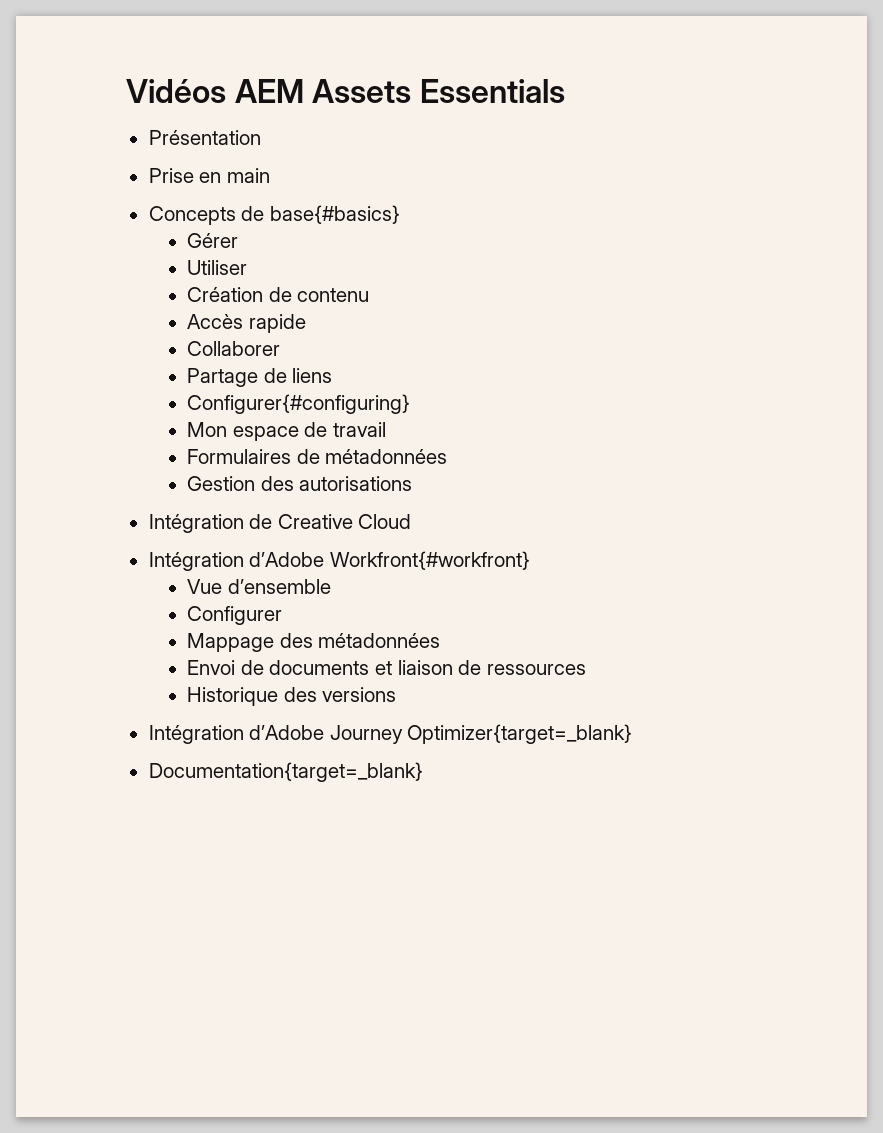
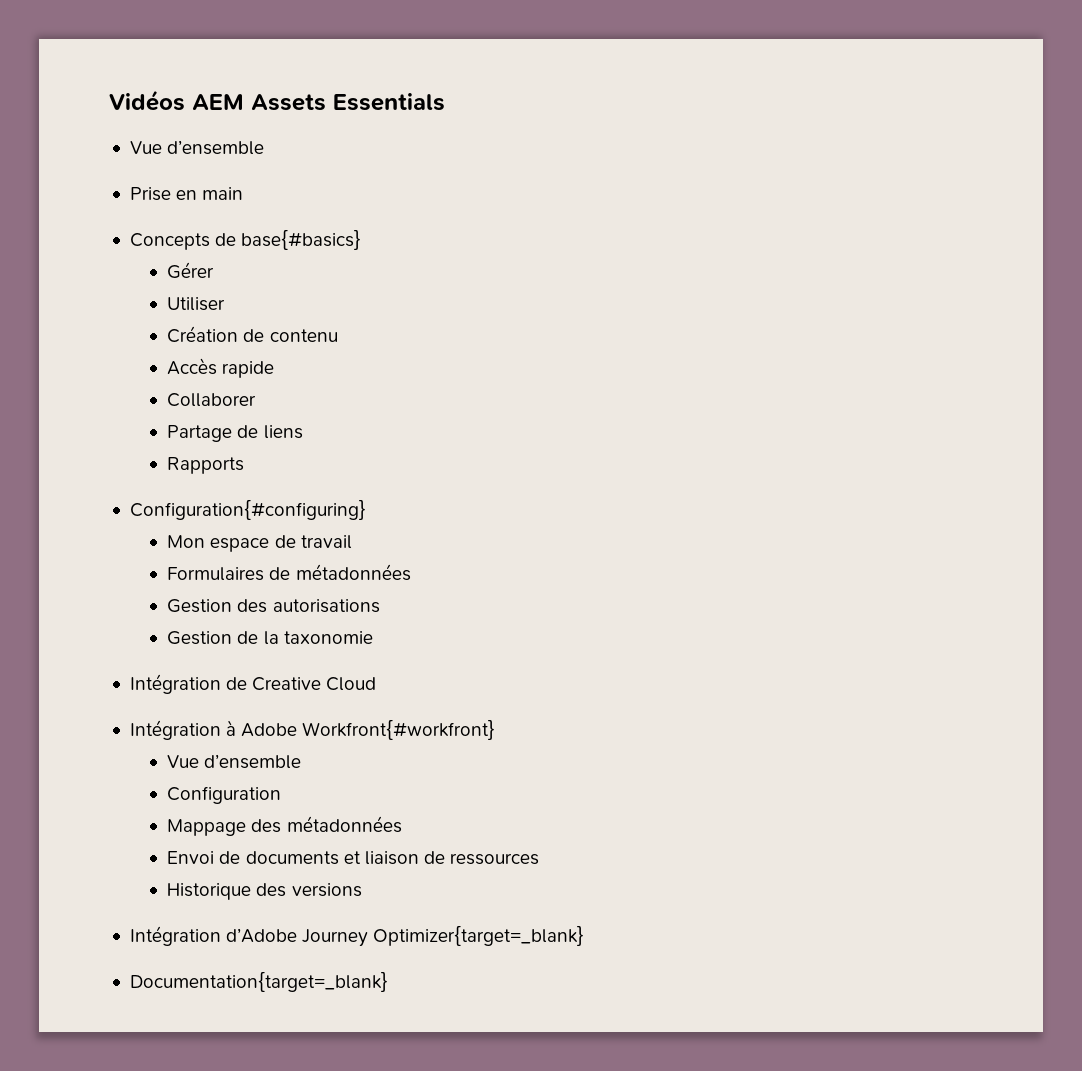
[148,130,261,145] Présentation -> [129,140,265,155] Vue d’ensemble
[187,394,411,414] Configurer{#configuring} -> [167,457,245,474] [129,500,366,520] Rapports // Configuration{#configuring}
(413, 483) none -> [167,631,373,645] // Gestion de la taxonomie
[249,552,325,567] d’Adobe -> [226,720,298,737] à Adobe
[187,606,283,625] Configurer -> [167,786,282,804] Configuration

